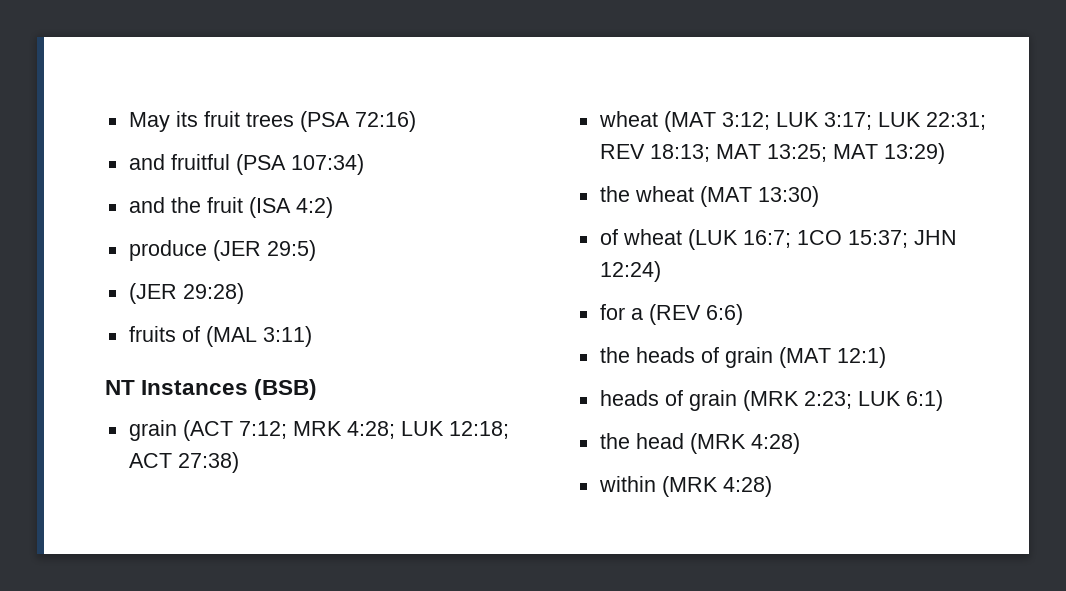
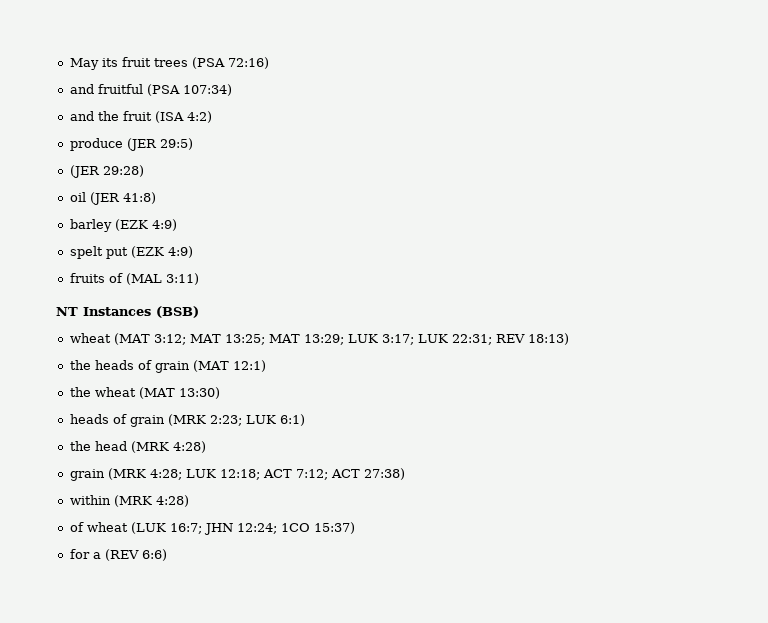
(244, 293) none -> [69,192,156,205] [69,219,177,232] [69,246,193,259] // oil (JER 41:8) // barley (EZK 4:9) // spelt put (EZK 4:9)
[128,420,509,441] [128,452,239,473] // grain (ACT 7:12; MRK 4:28; LUK 12:18; ACT 27:38) -> (199, 312) none
(770, 121) none -> [189,334,344,345] MAT 13:25; MAT 13:29;
[649,143,945,164] [599,186,819,207] [599,229,957,250] [599,261,661,282] [599,304,743,325] 18:13; MAT 13:25; MAT 13:29) // the wheat (MAT 13:30) // of wheat (LUK 16:7; 1CO 15:37; JHN 12:24) // for a (REV 6:6) -> [527,333,569,345] 18:13)
(886, 357) none -> [69,387,220,399] // the wheat (MAT 13:30)
[598,476,772,497] within (MRK 4:28) -> [69,468,405,481] [69,495,189,507] [69,522,355,535] [69,549,167,561] grain (MRK 4:28; LUK 12:18; ACT 7:12; ACT 27:38) // within (MRK 4:28) // of wheat (LUK 16:7; JHN 12:24; 1CO 15:37) // for a (REV 6:6)

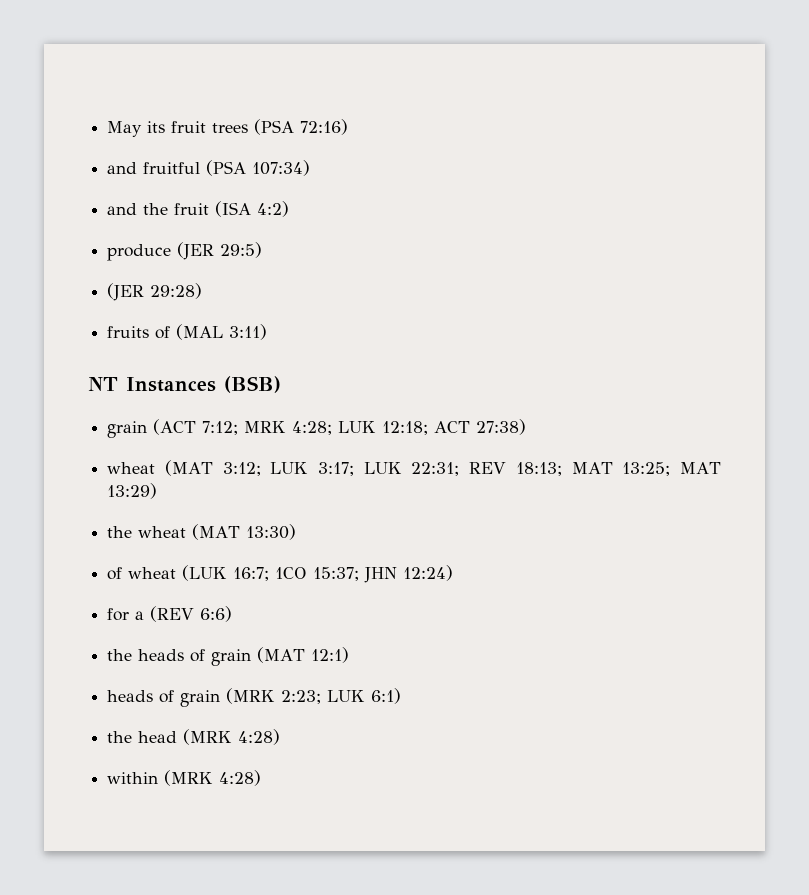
[69,192,156,205] [69,219,177,232] [69,246,193,259] // oil (JER 41:8) // barley (EZK 4:9) // spelt put (EZK 4:9) -> (203, 291) none
(199, 312) none -> [107,419,527,438] // grain (ACT 7:12; MRK 4:28; LUK 12:18; ACT 27:38)
[189,334,344,345] MAT 13:25; MAT 13:29; -> (261, 469) none
[527,333,569,345] 18:13) -> [515,462,722,476] [107,483,158,499] [107,524,297,540] [107,565,454,583] [107,606,233,622] 18:13; MAT 13:25; MAT 13:29) // the wheat (MAT 13:30) // of wheat (LUK 16:7; 1CO 15:37; JHN 12:24) // for a (REV 6:6)
[69,387,220,399] // the wheat (MAT 13:30) -> (350, 655) none
[69,468,405,481] [69,495,189,507] [69,522,355,535] [69,549,167,561] grain (MRK 4:28; LUK 12:18; ACT 7:12; ACT 27:38) // within (MRK 4:28) // of wheat (LUK 16:7; JHN 12:24; 1CO 15:37) // for a (REV 6:6) -> [107,770,262,786] within (MRK 4:28)

